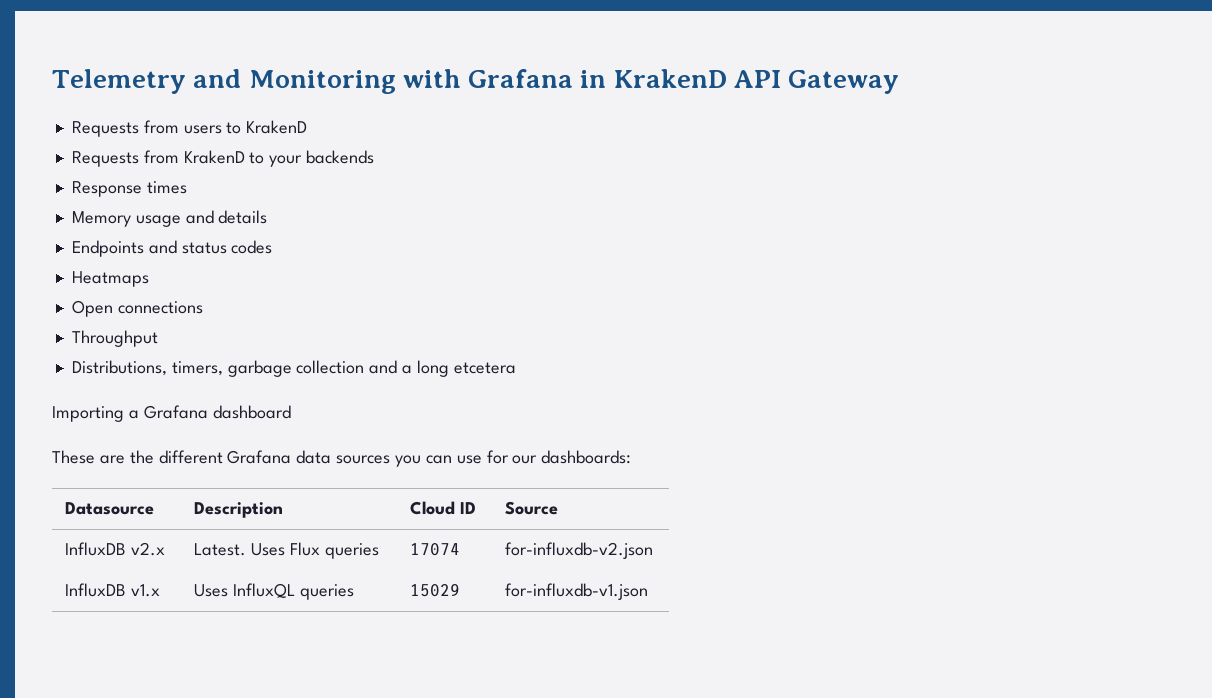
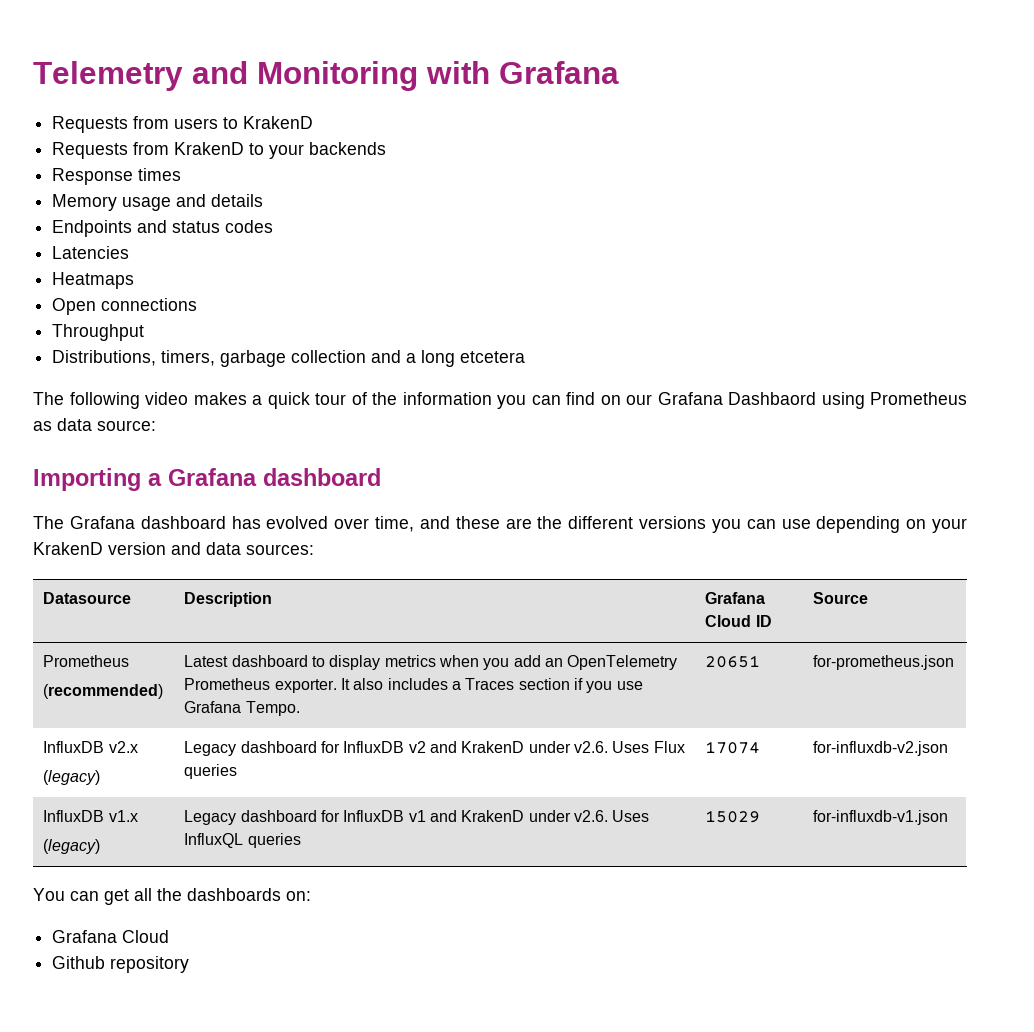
[580,69,900,94] in KrakenD API Gateway -> (619, 72) none
(273, 247) none -> [52,246,130,259] // Latencies
[52,405,291,422] [52,450,632,467] Importing a Grafana dashboard // These are the different Grafana data sources you can use for our dashboards: -> [33,392,967,409] [33,418,156,431] [33,468,381,491] [33,516,968,533] [33,542,314,555] The following video makes a quick tour of the information you can find on our Grafana Dashbaord using Prometheus as data source: // Importing a Grafana dashboard // The Grafana dashboard has evolved over time, and these are the different versions you can use depending on your KrakenD version and data sources:
(284, 510) none -> [705,592,766,604] Grafana
[65,542,166,556] [194,543,247,556] InfluxDB v2.x | Latest. -> [43,655,130,667] [43,684,164,699] [184,655,678,670] [184,678,643,693] [184,701,300,716] [705,655,761,668] [813,655,955,670] [43,741,138,753] [43,770,101,785] [184,741,608,756] Prometheus // (recommended) | Latest dashboard to display metrics when you add an OpenTelemetry Prometheus exporter. It also includes a Traces section if you use Grafana Tempo. | 20651 | for-prometheus.json // InfluxDB v2.x // (legacy) | Legacy dashboard for InfluxDB v2 and KrakenD under v2.6.
(161, 590) | -> [43,839,101,854] [184,810,608,825] // (legacy) | Legacy dashboard for InfluxDB v1 and KrakenD under v2.6.
(649, 591) none -> [33,888,311,905] [52,930,170,943] [52,956,190,973] // You can get all the dashboards on: // Grafana Cloud // Github repository

